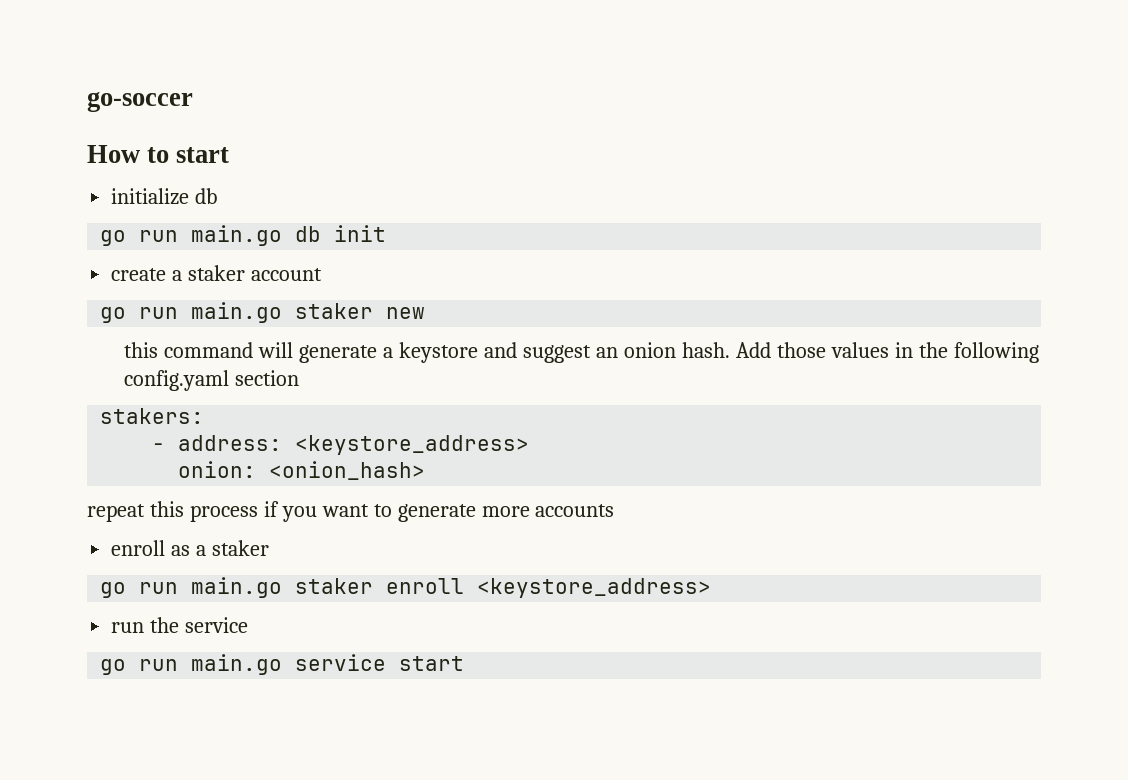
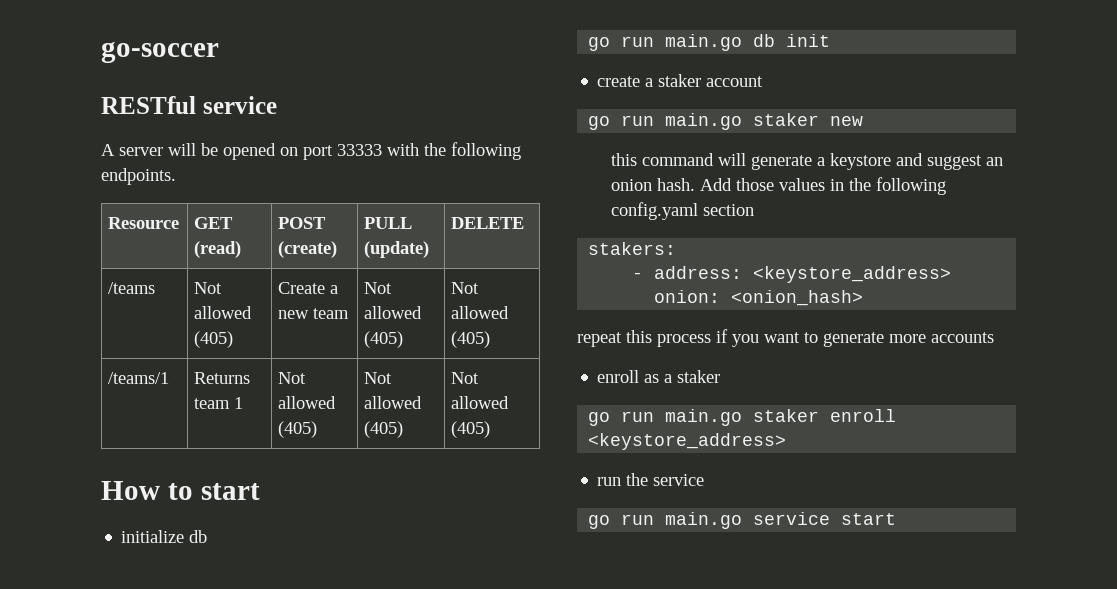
(193, 101) none -> [101,96,277,114] [101,142,521,160] [101,168,176,185] [108,217,180,229] [194,217,234,229] [194,241,242,258] [278,217,327,229] [278,241,338,258] [364,217,413,229] [364,241,430,258] [451,217,525,229] [108,282,156,294] [194,282,223,294] [194,306,253,319] [194,331,234,348] [278,282,339,294] [278,308,350,319] [364,282,393,294] [364,306,423,319] [364,331,404,348] [451,282,480,294] [451,306,510,319] [451,331,491,348] [108,372,170,384] [194,372,251,384] [194,397,244,409] [278,372,307,384] [278,396,337,409] [278,421,318,438] [364,372,393,384] [364,396,423,409] [364,421,404,438] [451,372,480,384] [451,396,510,409] [451,421,491,438] // RESTful service // A server will be opened on port 33333 with the following endpoints. // Resource | GET (read) | POST (create) | PULL (update) | DELETE // /teams | Not allowed (405) | Create a new team | Not allowed (405) | Not allowed (405) // /teams/1 | Returns team 1 | Not allowed (405) | Not allowed (405) | Not allowed (405)

